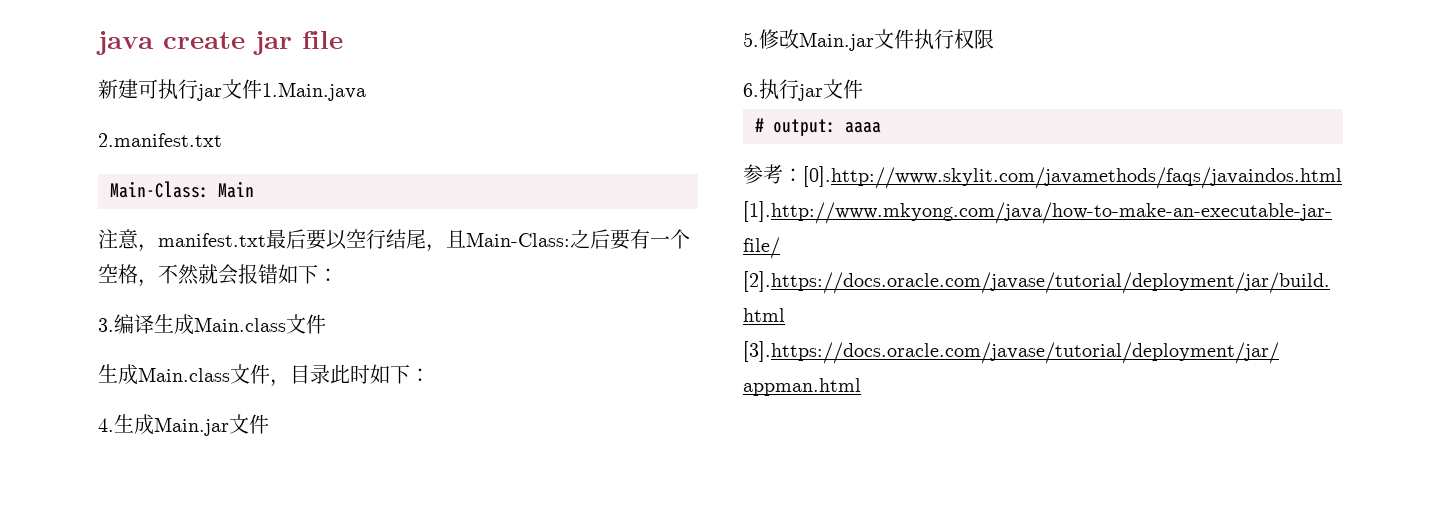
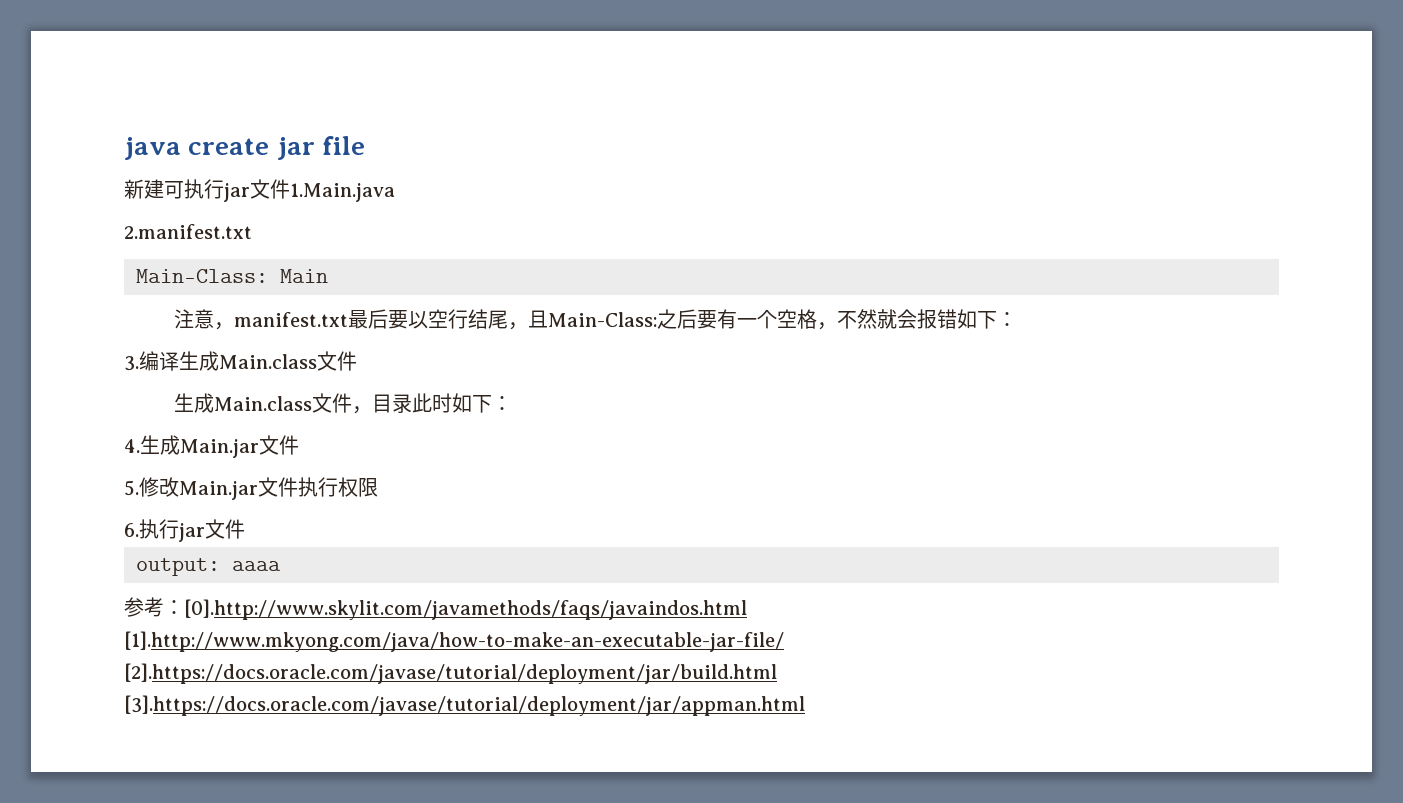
[755,118,764,132] # -> (245, 529) none

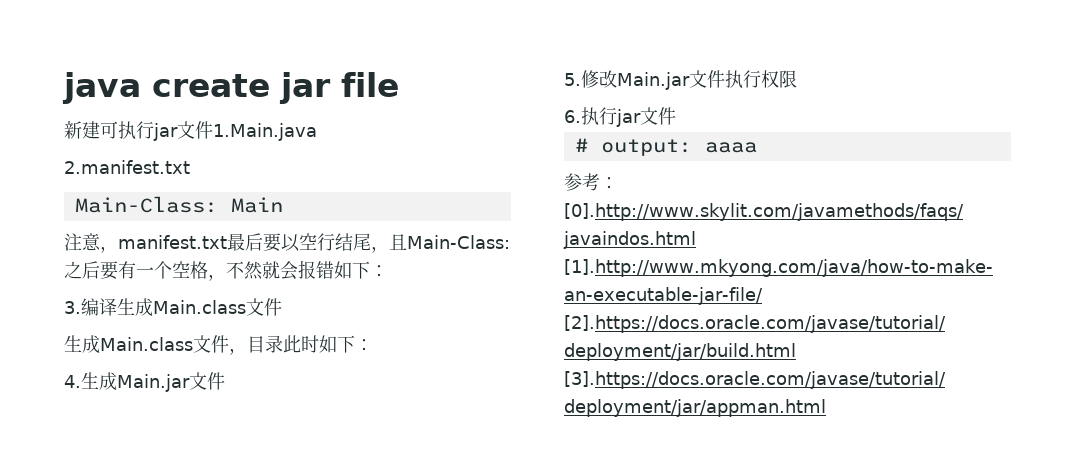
(245, 529) none -> [574,138,588,152] #

